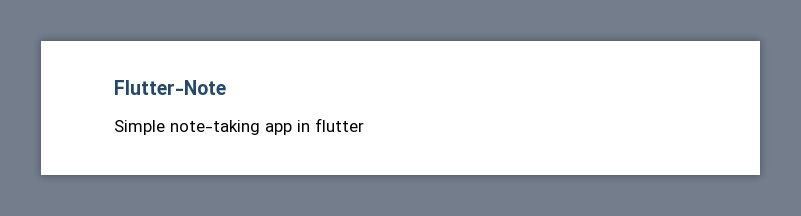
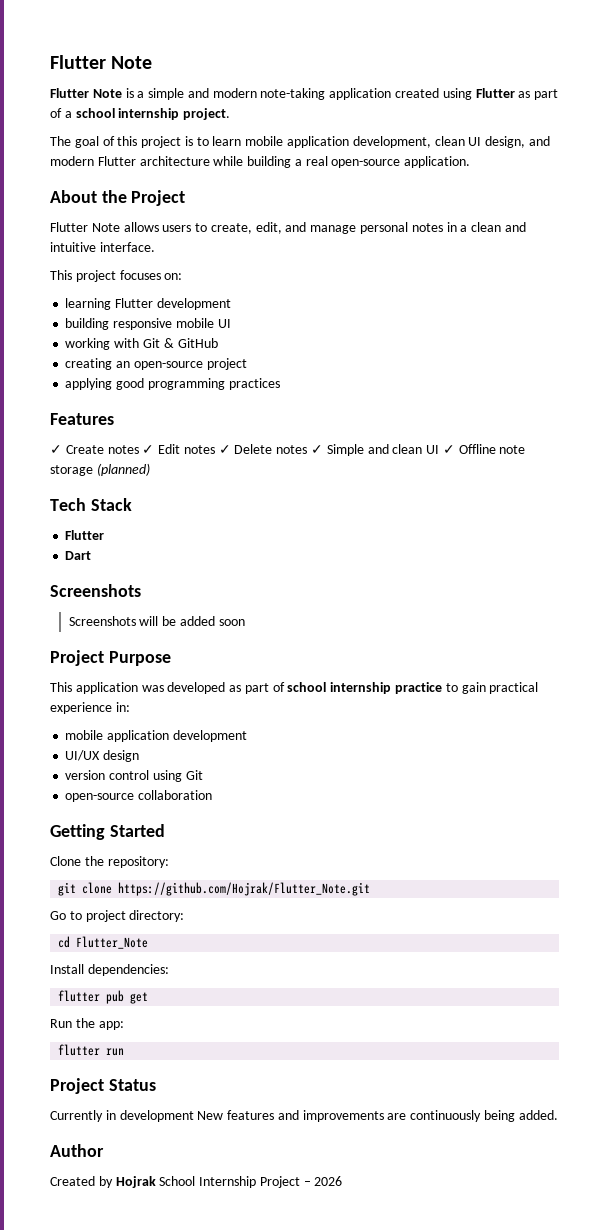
[114,80,226,95] [114,118,364,135] Flutter-Note // Simple note-taking app in flutter -> [50,55,153,69] [50,88,559,100] [50,108,231,120] [50,136,550,148] [50,156,471,168] [50,190,186,206] [50,222,526,234] [50,242,155,252] [50,270,183,282] [65,298,231,310] [65,318,231,330] [65,338,218,350] [65,358,247,370] [65,378,280,390] [50,413,114,425] [50,444,526,456] [50,463,150,476] [50,498,132,511] [65,530,105,540] [65,551,92,560] [50,584,141,597] [68,616,245,626] [50,650,171,666] [50,682,539,694] [50,702,130,714] [65,730,247,742] [65,750,140,762] [65,770,203,782] [65,790,213,802] [50,824,165,840] [50,856,169,868] [58,882,371,896] [50,910,185,922] [58,936,149,949] [50,964,169,976] [58,990,149,1004] [50,1018,124,1030] [58,1044,125,1056] [50,1078,156,1094] [50,1110,558,1122] [50,1144,104,1157] [50,1176,343,1188] Flutter Note // Flutter Note is a simple and modern note-taking application created using Flutter as part of a school internship project. // The goal of this project is to learn mobile application development, clean UI design, and modern Flutter architecture while building a real open-source application. // About the Project // Flutter Note allows users to create, edit, and manage personal notes in a clean and intuitive interface. // This project focuses on: // learning Flutter development // building responsive mobile UI // working with Git & GitHub // creating an open-source project // applying good programming practices // Features // ✓ Create notes ✓ Edit notes ✓ Delete notes ✓ Simple and clean UI ✓ Offline note storage (planned) // Tech Stack // Flutter // Dart // Screenshots // Screenshots will be added soon // Project Purpose // This application was developed as part of school internship practice to gain practical experience in: // mobile application development // UI/UX design // version control using Git // open-source collaboration // Getting Started // Clone the repository: // git clone https://github.com/Hojrak/Flutter_Note.git // Go to project directory: // cd Flutter_Note // Install dependencies: // flutter pub get // Run the app: // flutter run // Project Status // Currently in development New features and improvements are continuously being added. // Author // Created by Hojrak School Internship Project – 2026

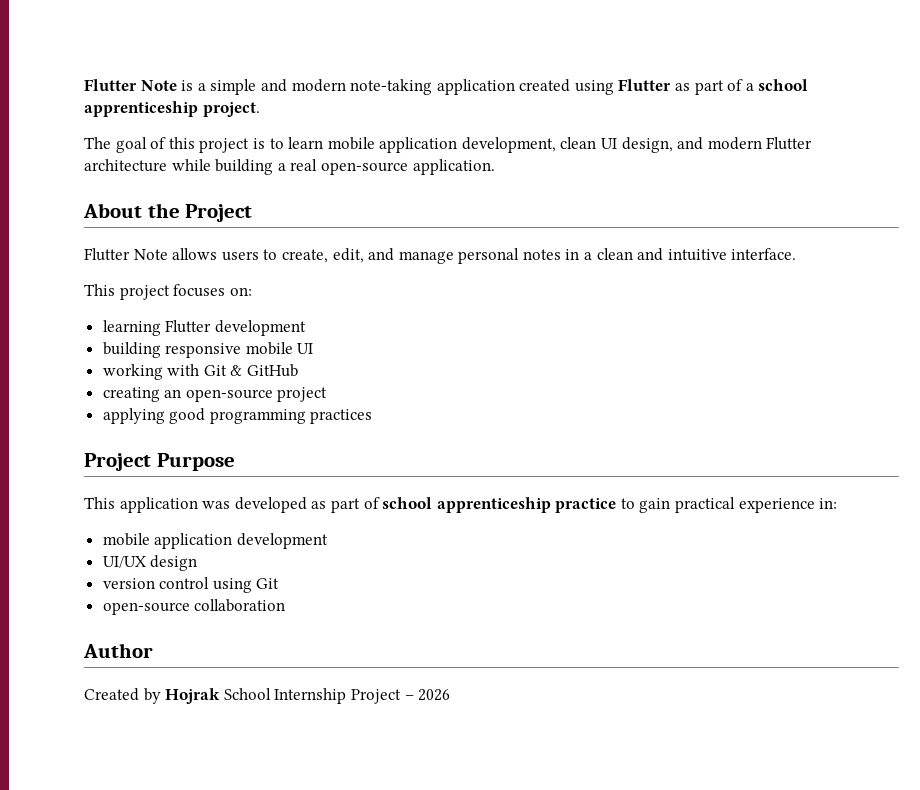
[50,55,153,69] [50,88,122,98] Flutter Note // Flutter Note -> [84,79,177,91] Flutter Note
[118,108,180,120] internship -> [84,101,198,117] apprenticeship
[50,413,114,425] [50,444,526,456] [50,463,150,476] [50,498,132,511] [65,530,105,540] [65,551,92,560] [50,584,141,597] [68,616,245,626] // Features // ✓ Create notes ✓ Edit notes ✓ Delete notes ✓ Simple and clean UI ✓ Offline note storage (planned) // Tech Stack // Flutter // Dart // Screenshots // Screenshots will be added soon -> (373, 416) none
[330,682,392,694] internship -> [436,497,551,513] apprenticeship
[50,824,165,840] [50,856,169,868] [58,882,371,896] [50,910,185,922] [58,936,149,949] [50,964,169,976] [58,990,149,1004] [50,1018,124,1030] [58,1044,125,1056] [50,1078,156,1094] [50,1110,558,1122] // Getting Started // Clone the repository: // git clone https://github.com/Hojrak/Flutter_Note.git // Go to project directory: // cd Flutter_Note // Install dependencies: // flutter pub get // Run the app: // flutter run // Project Status // Currently in development New features and improvements are continuously being added. -> (286, 605) none

